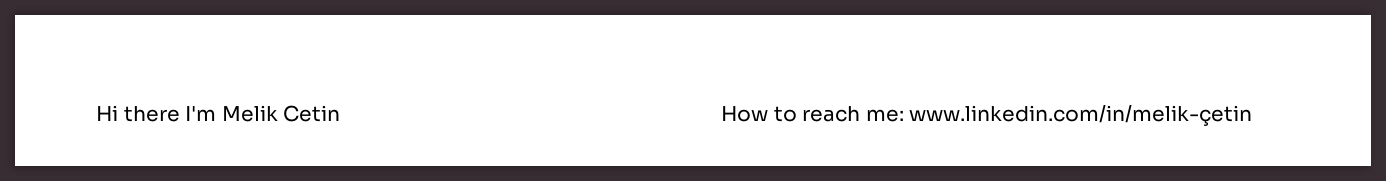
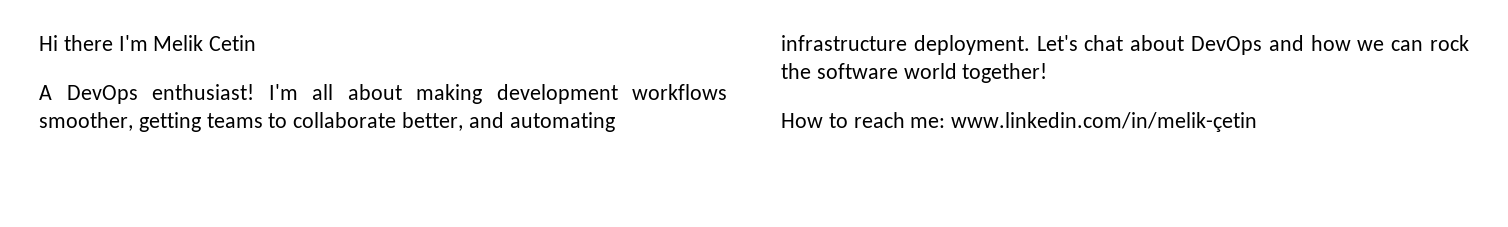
(341, 113) none -> [39,84,727,104] [39,112,615,132] [781,35,1469,55] [781,63,1048,83] // A DevOps enthusiast! I'm all about making development workflows smoother, getting teams to collaborate better, and automating infrastructure deployment. Let's chat about DevOps and how we can rock the software world together!

